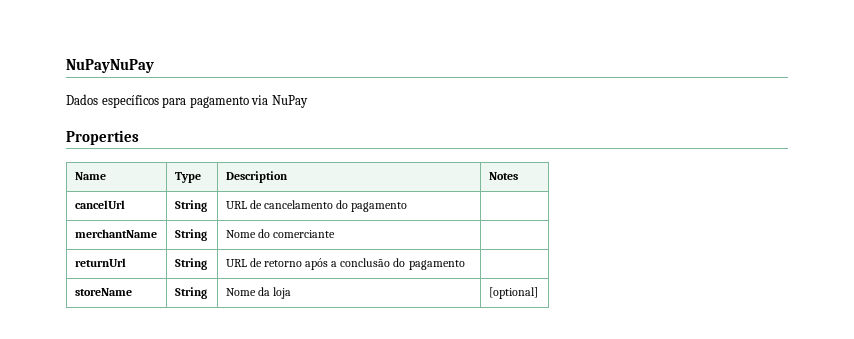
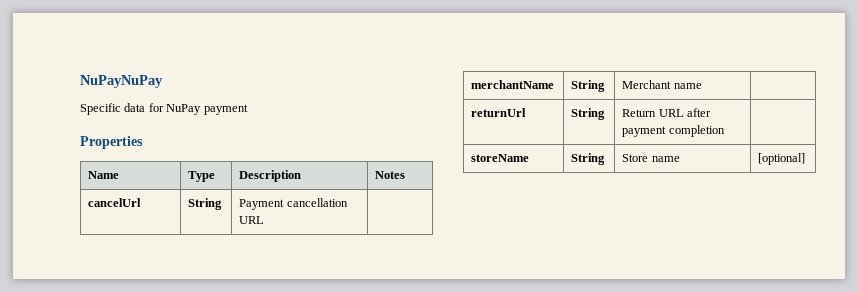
[66,94,269,108] Dados específicos para pagamento via -> [80,103,164,115] Specific data for
(308, 101) none -> [203,104,248,115] payment
[225,200,408,212] URL de cancelamento do pagamento -> [239,198,348,210] [239,216,265,224] Payment cancellation URL
[225,229,336,238] Nome do comerciante -> [622,80,702,89] Merchant name
[225,258,465,270] URL de retorno após a conclusão do pagamento -> [622,108,712,117] [622,125,725,137] Return URL after payment completion
[225,287,292,299] Nome da loja -> [622,154,680,162] Store name

